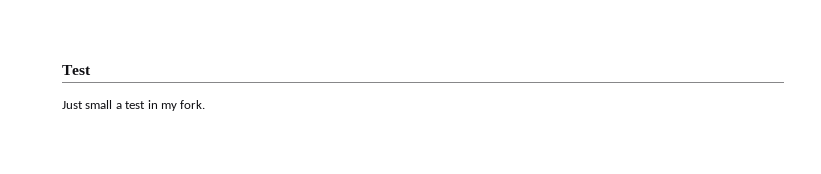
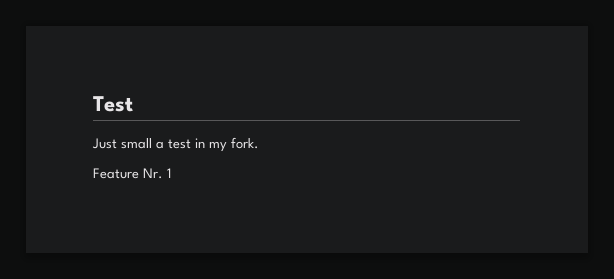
(206, 104) none -> [93,168,171,179] // Feature Nr. 1

